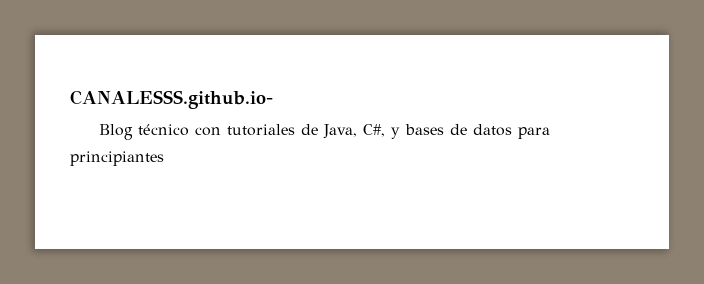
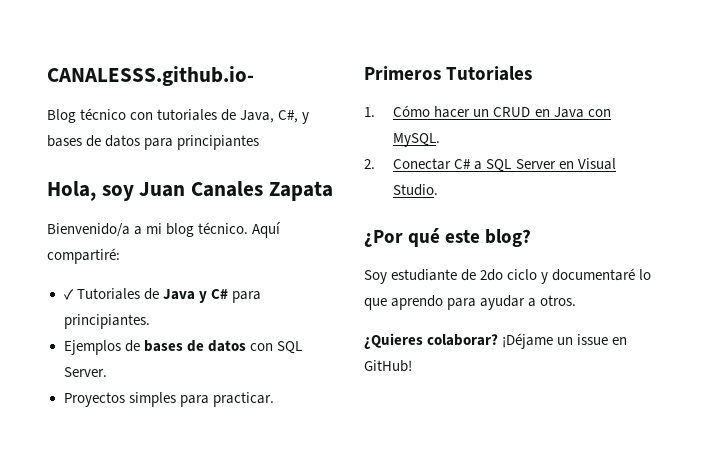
(164, 158) none -> [47,181,333,201] [47,222,282,238] [47,248,120,264] [63,288,261,303] [63,314,150,329] [63,340,302,355] [63,367,107,377] [63,392,274,407] [364,66,533,81] [364,105,611,118] [393,133,441,147] [364,158,616,172] [393,184,439,196] [364,228,532,247] [364,268,652,284] [364,295,577,310] [364,333,628,349] [364,360,412,372] // Hola, soy Juan Canales Zapata // Bienvenido/a a mi blog técnico. Aquí compartiré: // ✓ Tutoriales de Java y C# para principiantes. // Ejemplos de bases de datos con SQL Server. // Proyectos simples para practicar. // Primeros Tutoriales // 1. Cómo hacer un CRUD en Java con MySQL. // 2. Conectar C# a SQL Server en Visual Studio. // ¿Por qué este blog? // Soy estudiante de 2do ciclo y documentaré lo que aprendo para ayudar a otros. // ¿Quieres colaborar? ¡Déjame un issue en GitHub!

